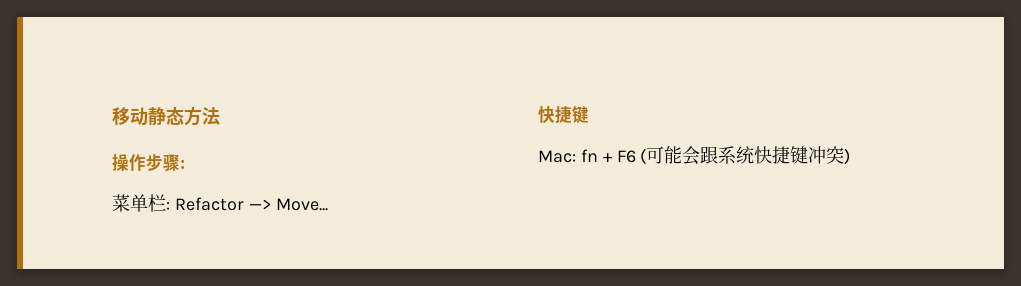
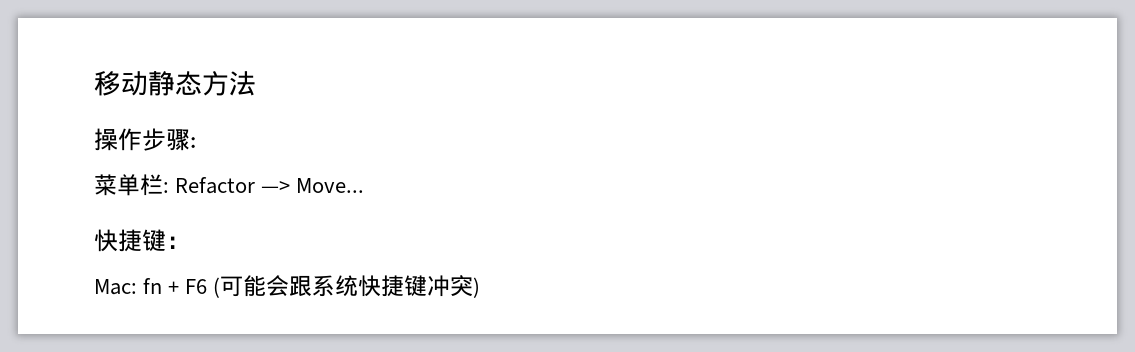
(589, 115) none -> [166,236,190,249] ：

